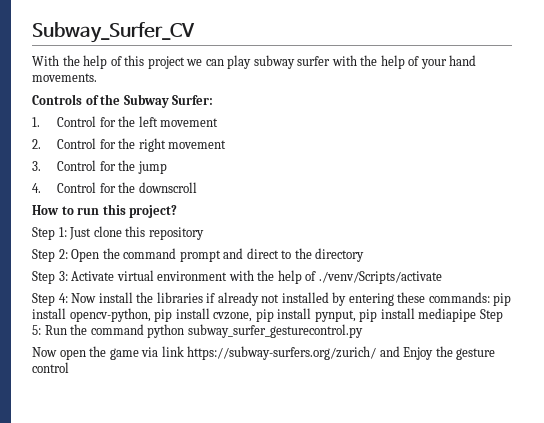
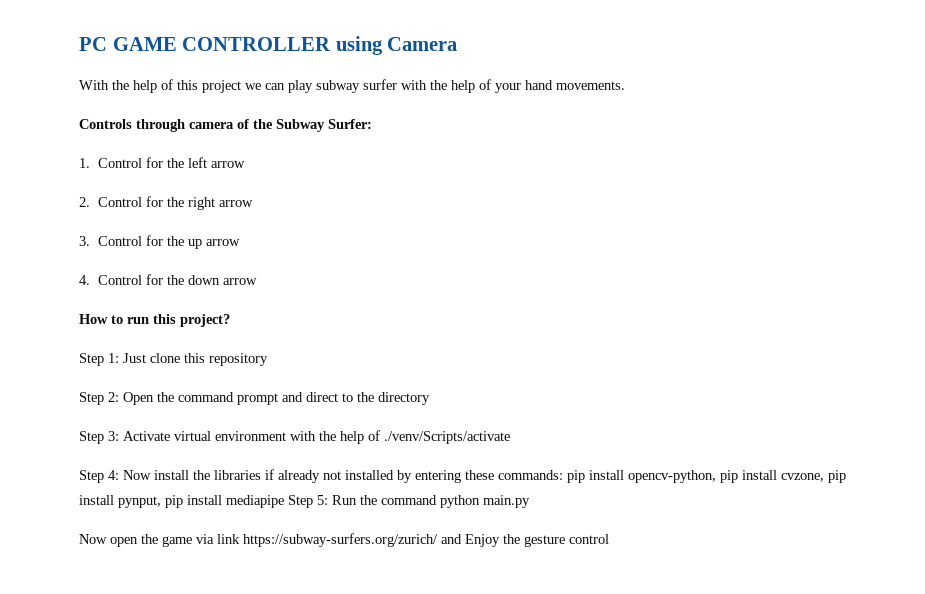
[32,22,195,43] Subway_Surfer_CV -> [79,36,458,55] PC GAME CONTROLLER using Camera
(82, 99) none -> [136,119,234,132] through camera
[160,118,219,127] movement -> [210,161,245,168] arrow
[168,140,227,149] movement -> [218,200,253,207] arrow
[137,161,167,174] jump -> [187,239,240,249] up arrow
[138,182,197,193] downscroll -> [187,275,257,285] down arrow
[187,324,363,338] subway_surfer_gesturecontrol.py -> [483,495,530,508] main.py

